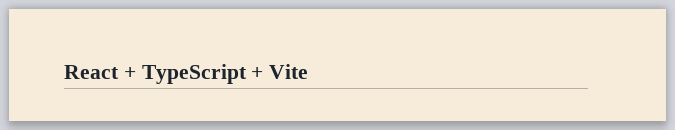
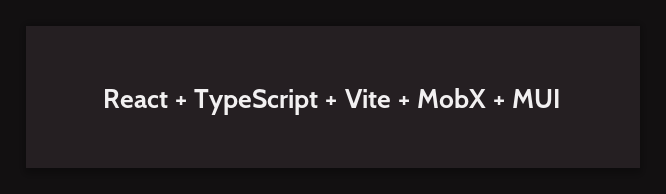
(309, 71) none -> [397,88,561,108] + MobX + MUI

